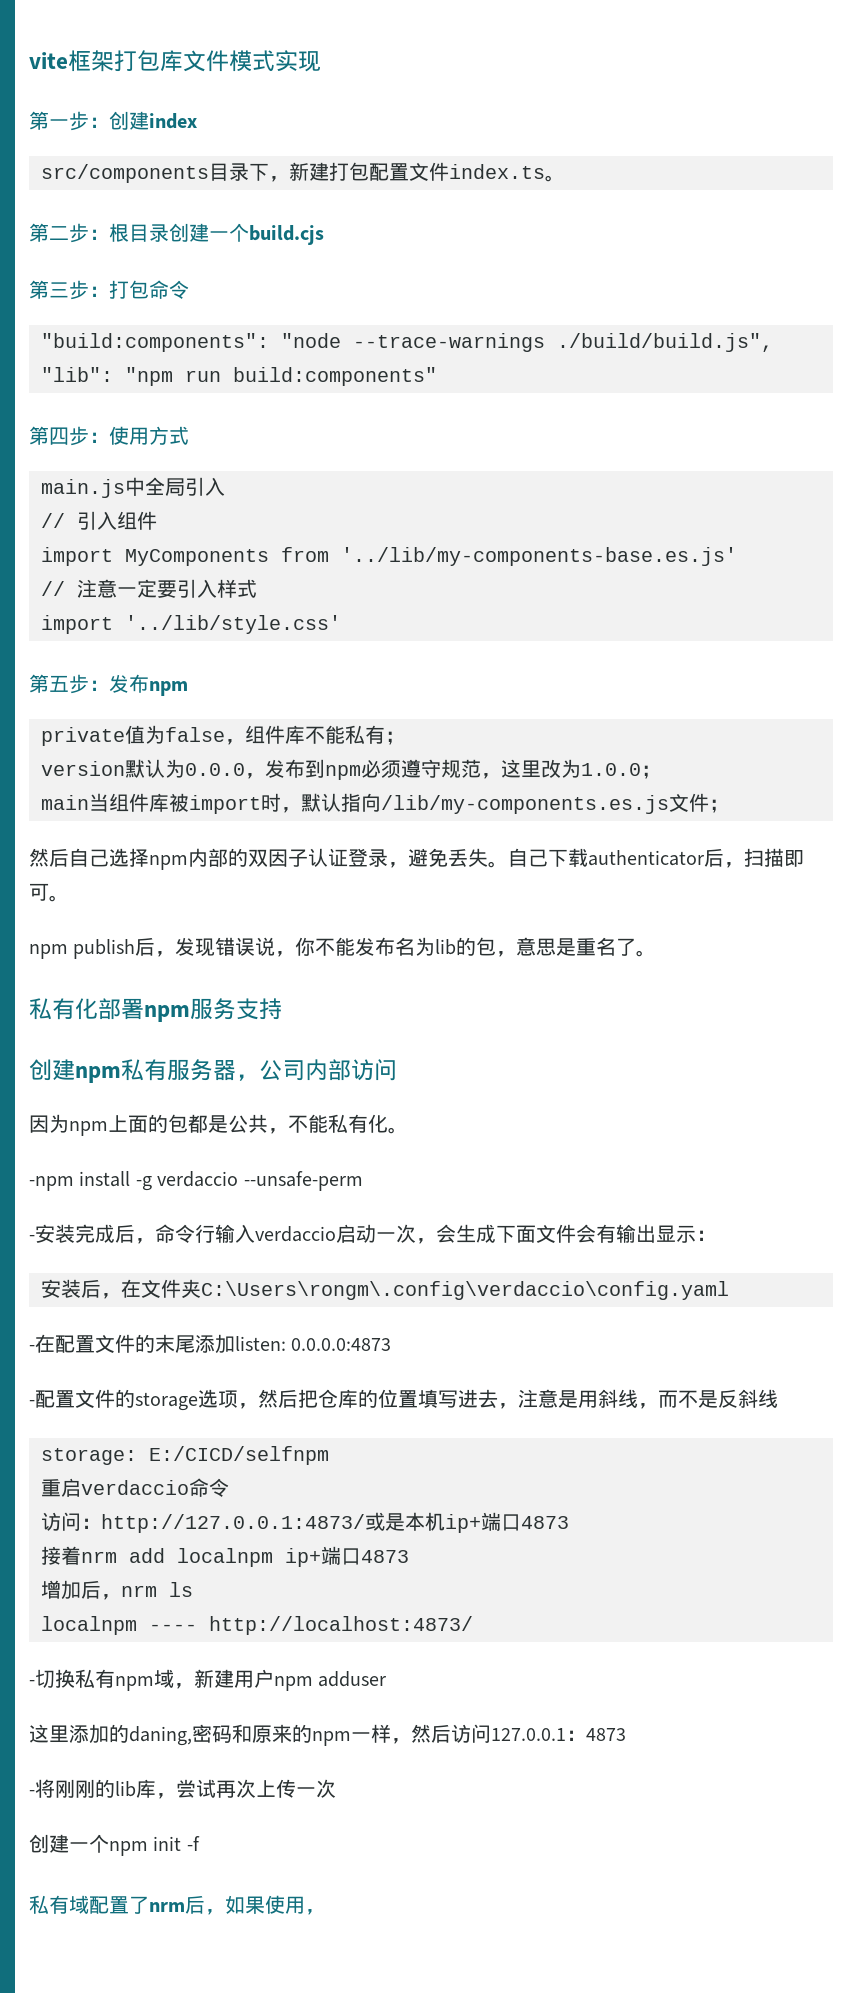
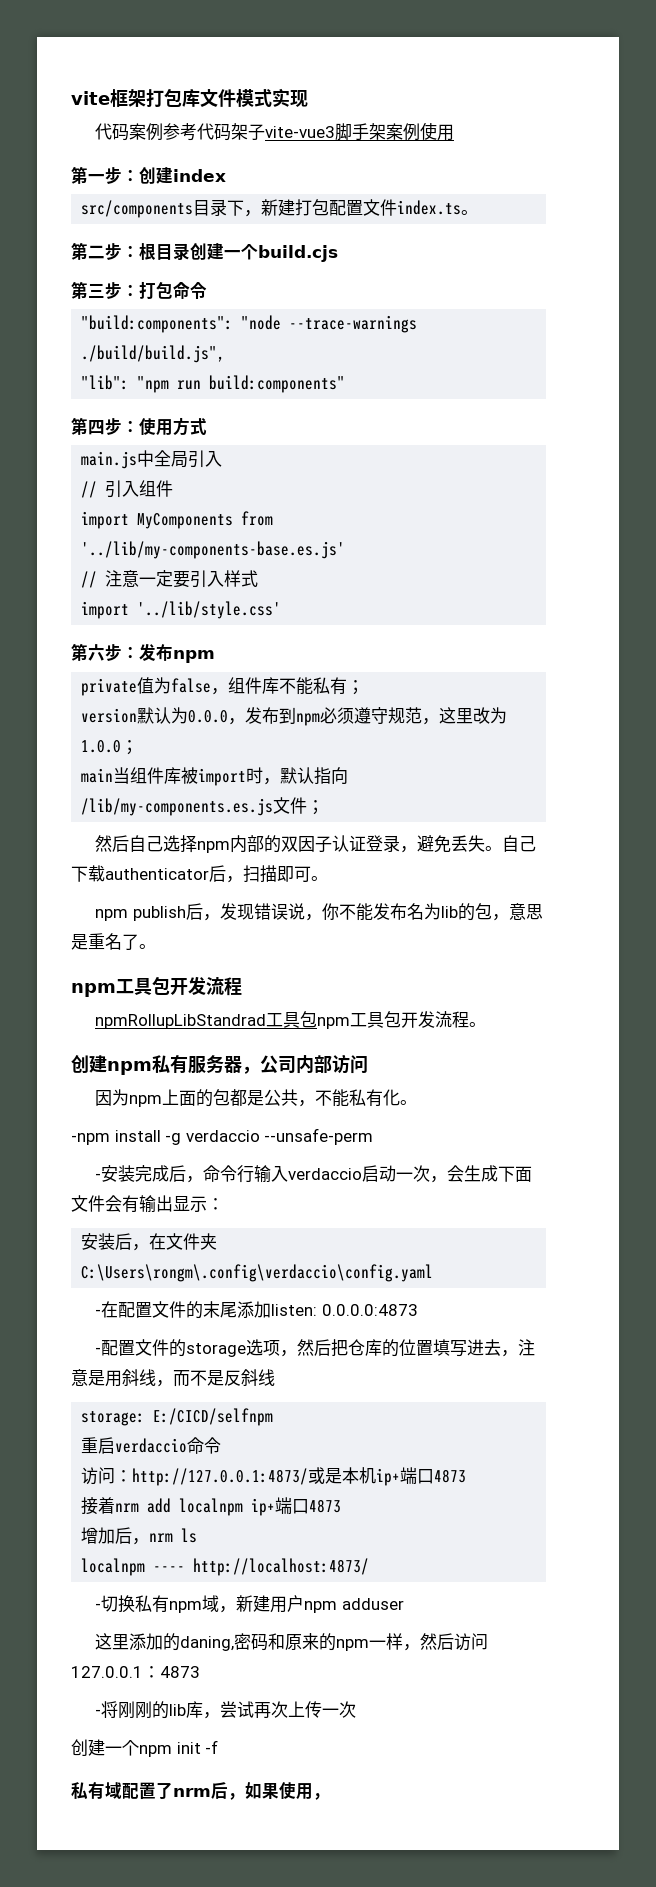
(321, 61) none -> [95,122,455,141] // 代码案例参考代码架子vite-vue3脚手架案例使用
[49,675,69,692] 五 -> [88,644,105,661] 六
[29,998,282,1022] 私有化部署npm服务支持 -> [71,976,242,997] [95,1011,487,1029] npm工具包开发流程 // npmRollupLibStandrad工具包npm工具包开发流程。

